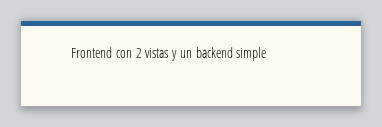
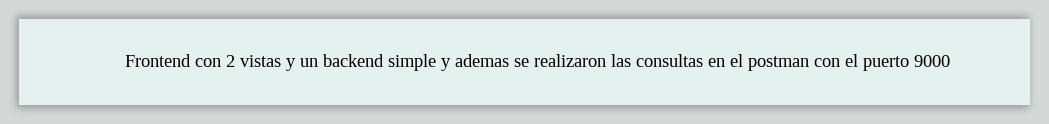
(267, 54) none -> [441,54,951,71] y ademas se realizaron las consultas en el postman con el puerto 9000

